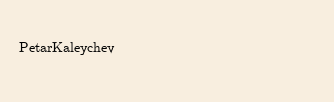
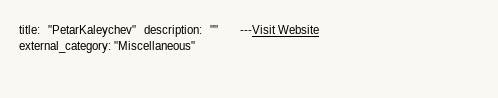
[19,42,115,55] PetarKaleychev -> [19,25,218,37] [19,41,196,53] [240,25,320,34] title: "PetarKaleychev" description: "" external_category: "Miscellaneous" ---Visit Website

